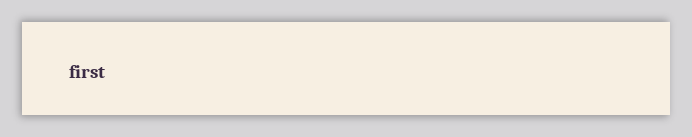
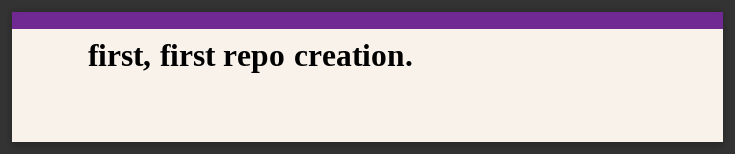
[69,65,105,78] first -> [88,44,413,73] first, first repo creation.

